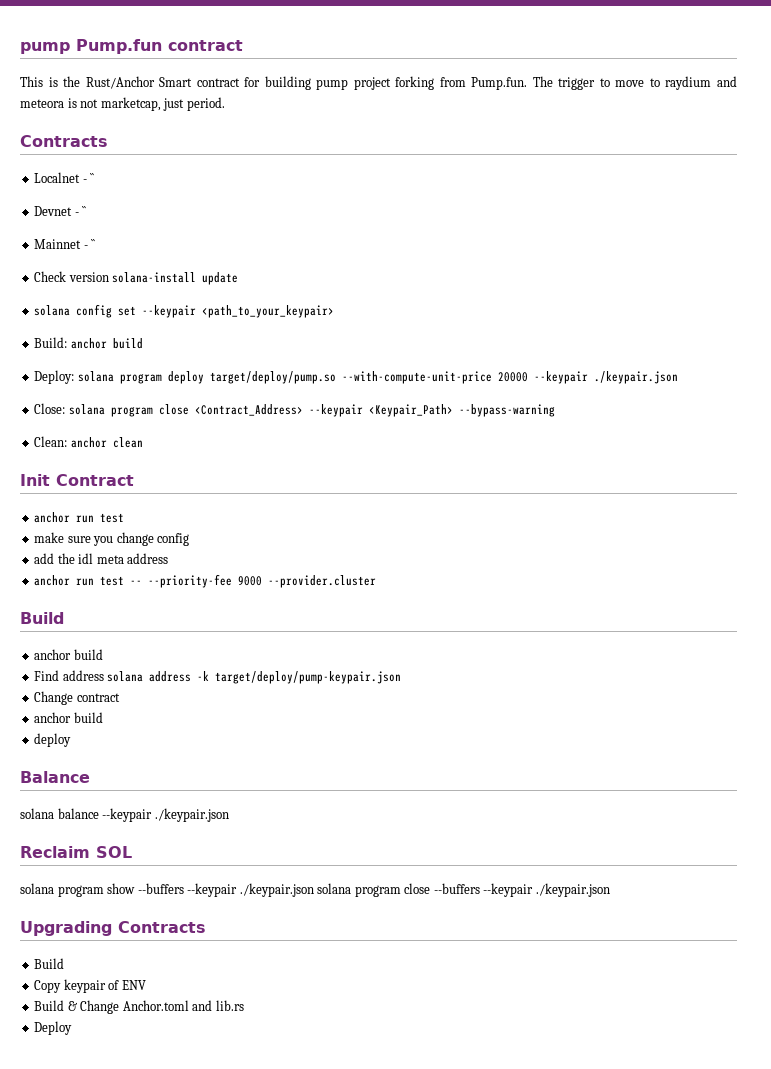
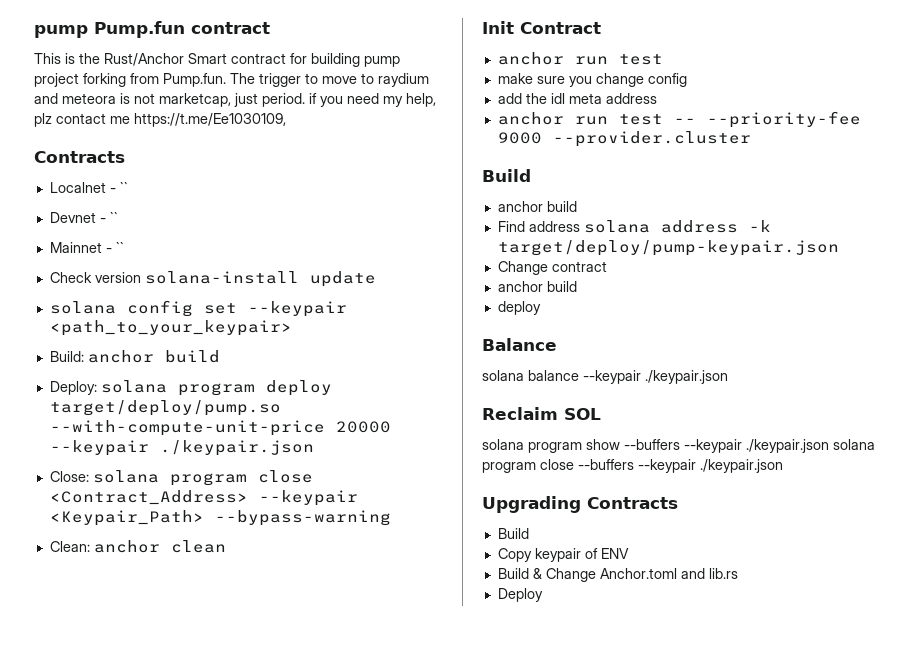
(225, 104) none -> [309,93,436,107] [34,113,286,127] if you need my help, plz contact me https://t.me/Ee1030109,

